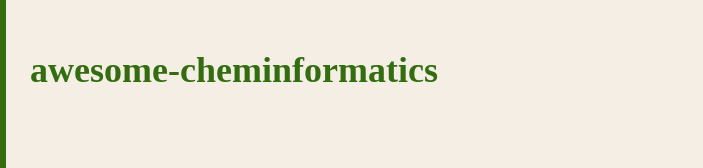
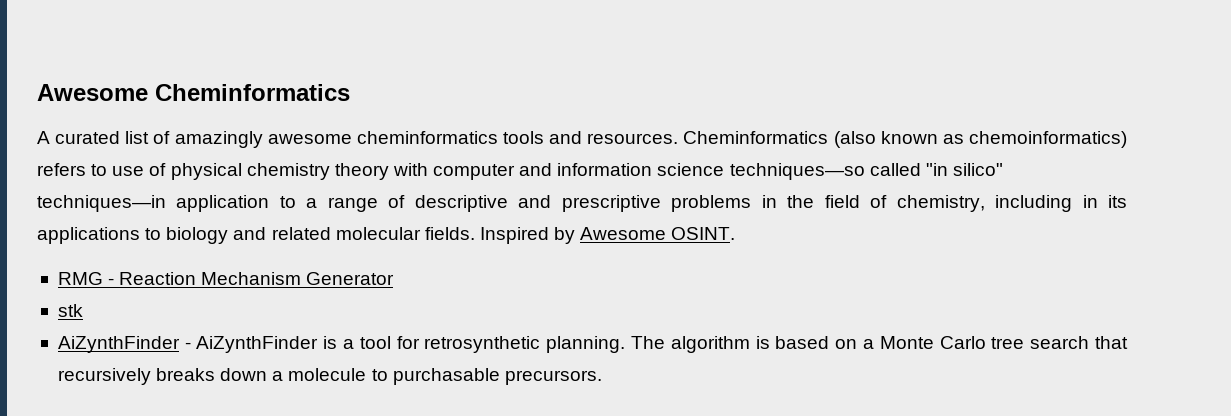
[30,57,438,82] awesome-cheminformatics -> [37,84,350,101] [37,131,1127,148] [37,163,1003,180] [37,195,1128,212] [37,227,736,244] [57,272,395,285] [57,304,83,317] [57,336,1129,353] [57,368,602,385] Awesome Cheminformatics // A curated list of amazingly awesome cheminformatics tools and resources. Cheminformatics (also known as chemoinformatics) refers to use of physical chemistry theory with computer and information science techniques—so called "in silico" techniques—in application to a range of descriptive and prescriptive problems in the field of chemistry, including in its applications to biology and related molecular fields. Inspired by Awesome OSINT. // RMG - Reaction Mechanism Generator // stk // AiZynthFinder - AiZynthFinder is a tool for retrosynthetic planning. The algorithm is based on a Monte Carlo tree search that recursively breaks down a molecule to purchasable precursors.

